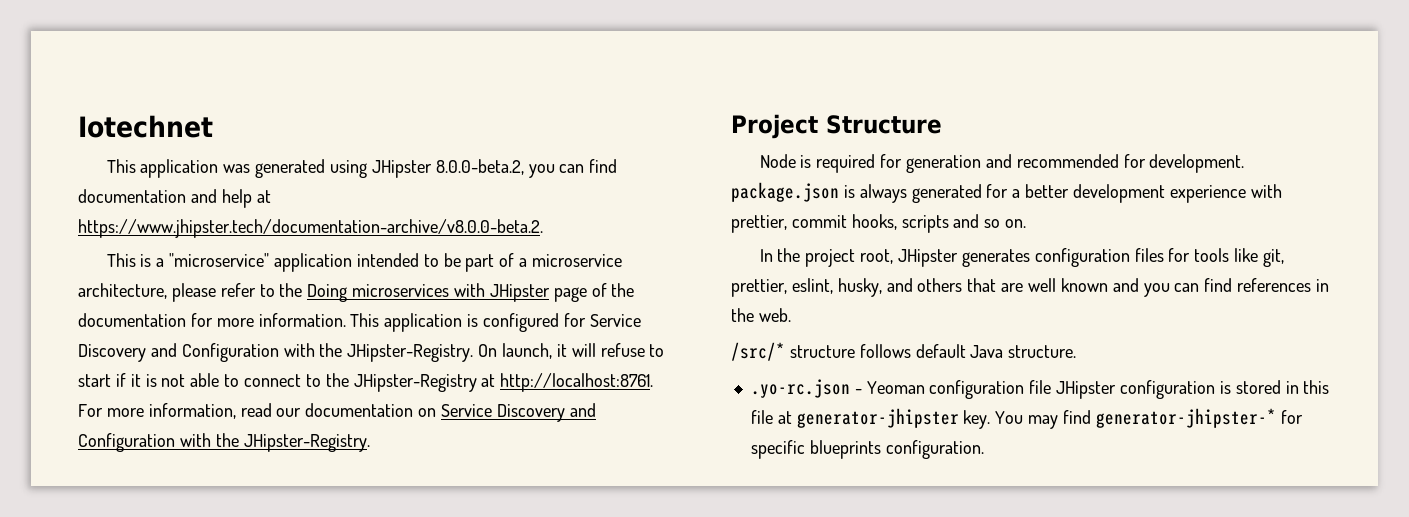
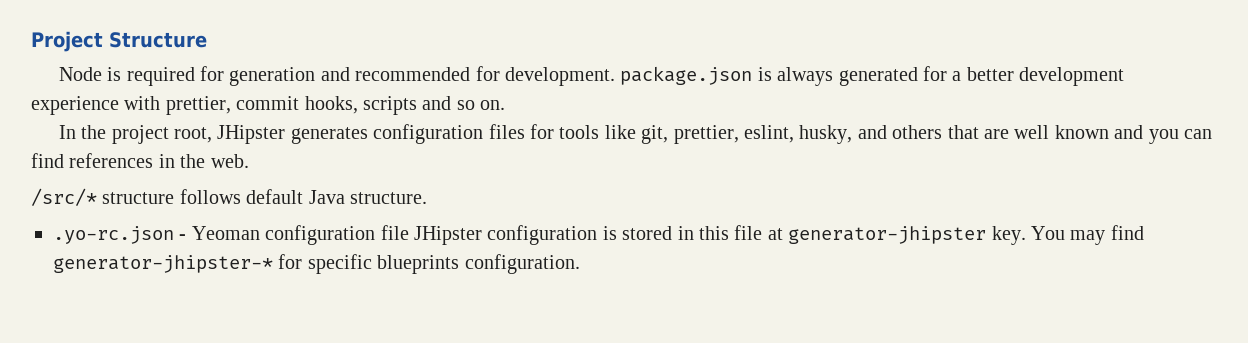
[78,115,213,138] [106,159,618,178] [78,189,271,208] [78,219,543,238] [106,253,623,272] [78,283,635,302] [78,313,641,332] [78,343,665,362] [78,373,654,392] [78,403,596,422] [78,433,370,452] Iotechnet // This application was generated using JHipster 8.0.0-beta.2, you can find documentation and help at https://www.jhipster.tech/documentation-archive/v8.0.0-beta.2. // This is a "microservice" application intended to be part of a microservice architecture, please refer to the Doing microservices with JHipster page of the documentation for more information. This application is configured for Service Discovery and Configuration with the JHipster-Registry. On launch, it will refuse to start if it is not able to connect to the JHipster-Registry at http://localhost:8761. For more information, read our documentation on Service Discovery and Configuration with the JHipster-Registry. // -> (31, 41) none

